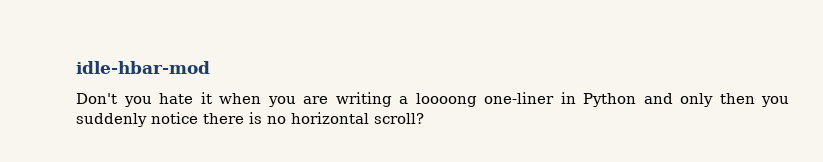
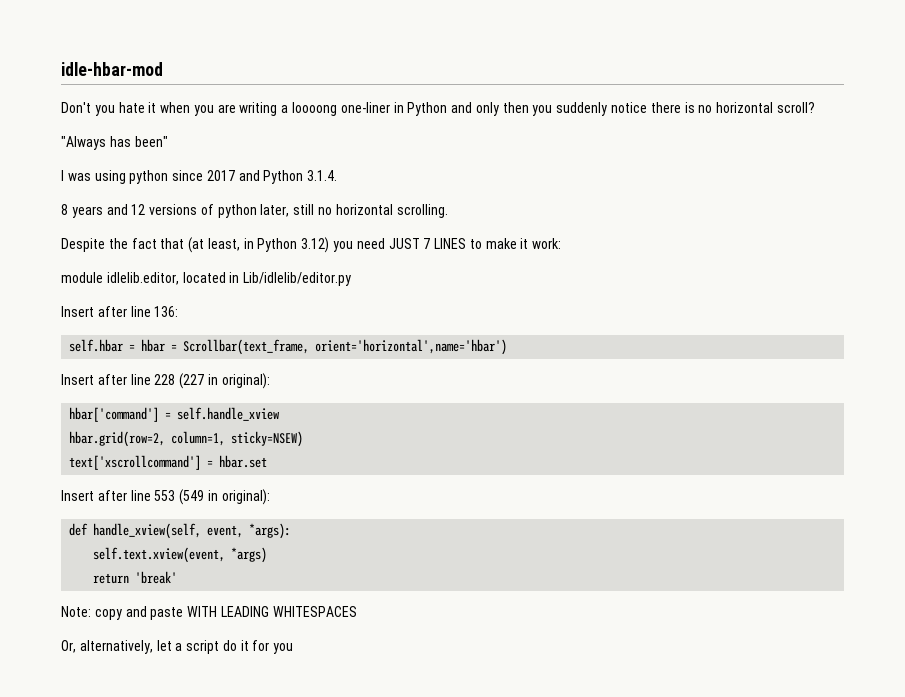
(424, 118) none -> [61,136,168,150] [61,170,338,184] [61,204,448,218] [61,237,562,253] [61,272,352,286] [61,306,179,317] [69,339,508,355] [61,373,270,389] [69,407,280,422] [69,431,304,447] [69,455,268,470] [61,489,270,505] [69,523,292,539] [93,547,268,563] [93,571,178,584] [61,606,357,620] [61,640,294,654] // "Always has been" // I was using python since 2017 and Python 3.1.4. // 8 years and 12 versions of python later, still no horizontal scrolling. // Despite the fact that (at least, in Python 3.12) you need JUST 7 LINES to make it work: // module idlelib.editor, located in Lib/idlelib/editor.py // Insert after line 136: // self.hbar = hbar = Scrollbar(text_frame, orient='horizontal',name='hbar') // Insert after line 228 (227 in original): // hbar['command'] = self.handle_xview // hbar.grid(row=2, column=1, sticky=NSEW) // text['xscrollcommand'] = hbar.set // Insert after line 553 (549 in original): // def handle_xview(self, event, *args): // self.text.xview(event, *args) // return 'break' // Note: copy and paste WITH LEADING WHITESPACES // Or, alternatively, let a script do it for you

